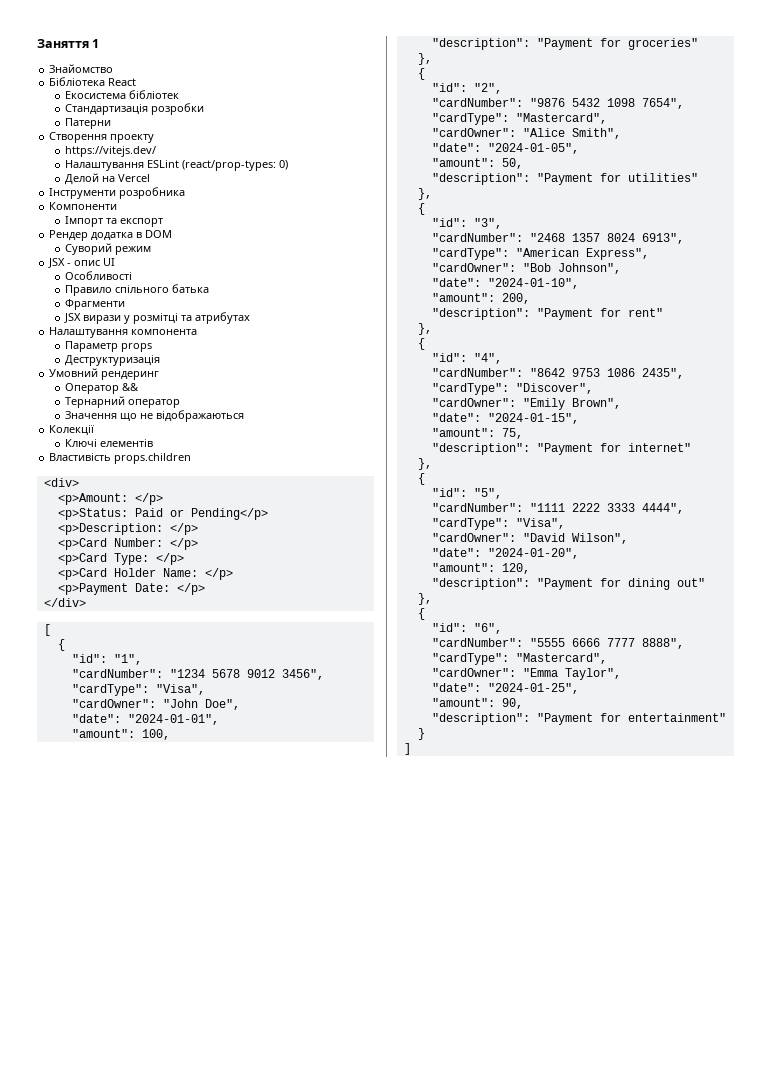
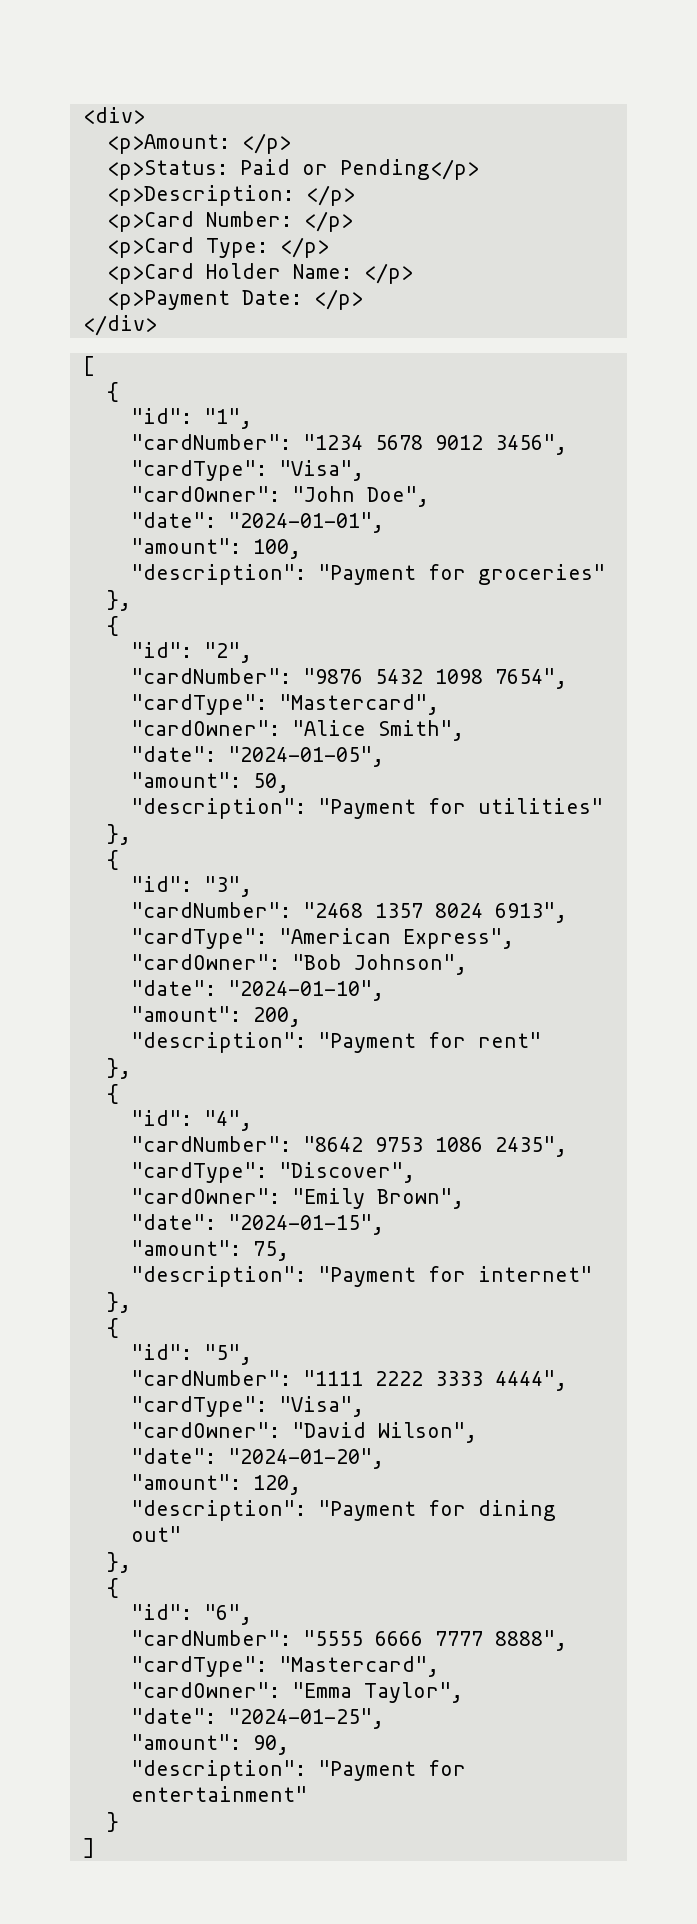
[37,39,100,48] [49,64,114,73] [49,77,137,86] [64,90,179,99] [64,103,204,115] [64,118,111,129] [49,132,155,143] [64,146,156,157] [64,160,288,171] [64,173,150,185] [49,187,186,199] [49,202,118,210] [64,216,163,227] [49,230,173,241] [64,243,151,255] [48,258,116,268] [64,271,132,280] [64,284,209,296] [64,299,125,310] [63,312,250,324] [49,327,198,338] [64,341,152,352] [64,355,160,366] [49,368,160,380] [64,383,139,394] [64,396,180,408] [64,410,244,422] [49,425,95,436] [64,439,153,447] [49,453,192,464] Заняття 1 // Знайомство // Бібліотека React // Екосистема бібліотек // Стандартизація розробки // Патерни // Створення проекту // https://vitejs.dev/ // Налаштування ESLint (react/prop-types: 0) // Делой на Vercel // Інструменти розробника // Компоненти // Імпорт та експорт // Рендер додатка в DOM // Суворий режим // JSX - опис UI // Особливості // Правило спільного батька // Фрагменти // JSX вирази у розмітці та атрибутах // Налаштування компонента // Параметр props // Деструктуризація // Умовний рендеринг // Оператор && // Тернарний оператор // Значення що не відображаються // Колекції // Ключі елементів // Властивість props.children // -> (82, 115) none

